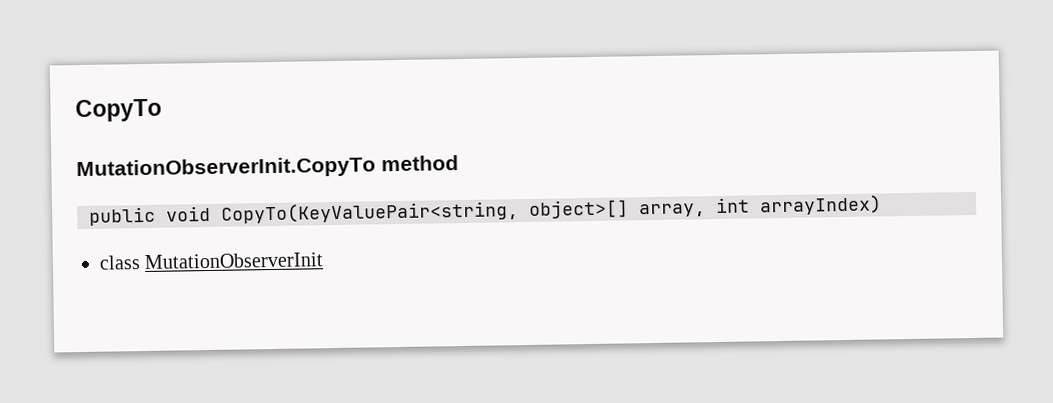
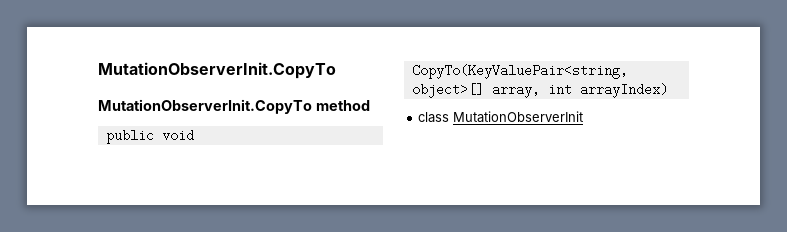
[75,98,162,123] CopyTo -> [98,62,336,79] MutationObserverInit.CopyTo

